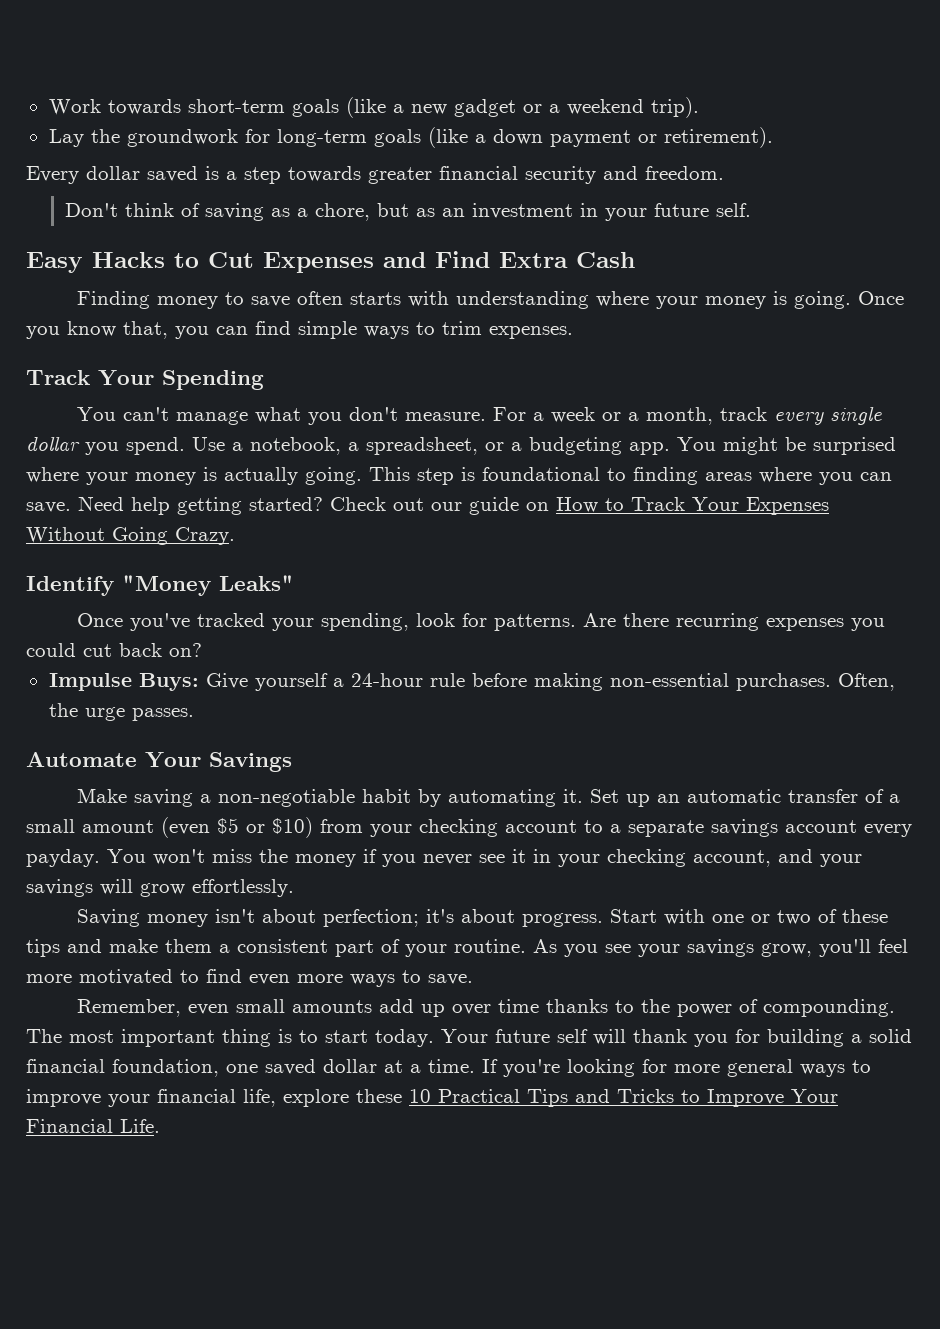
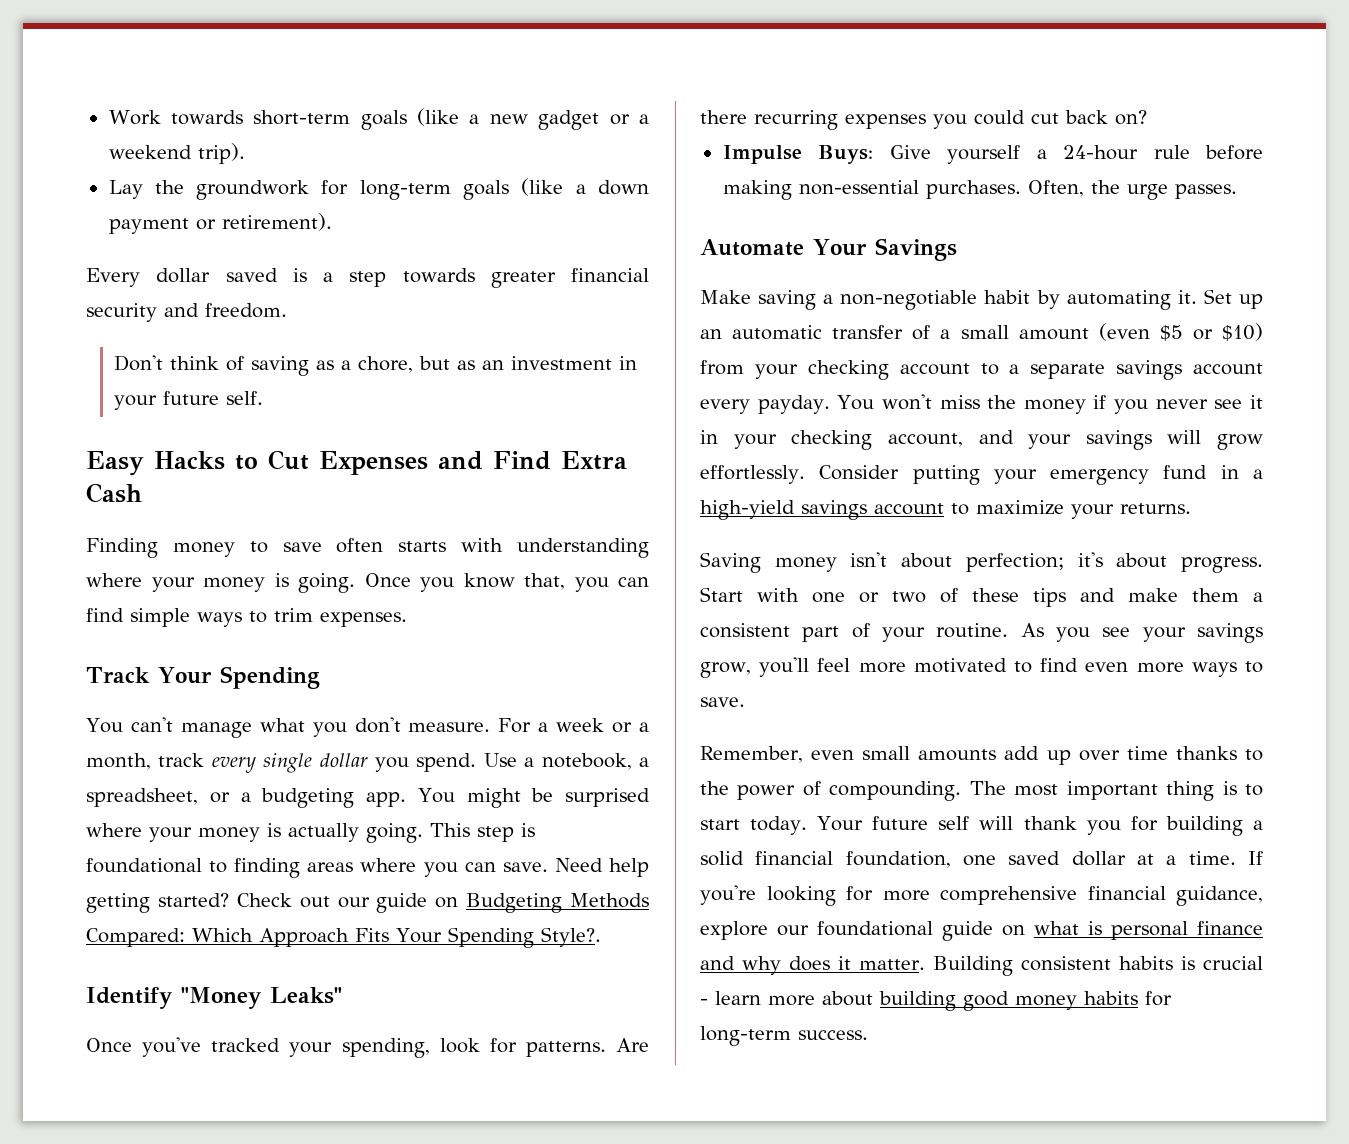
[556,497,829,515] [26,527,235,545] How to Track Your Expenses Without Going Crazy. -> [466,893,649,913] [86,927,601,948] Budgeting Methods Compared: Which Approach Fits Your Spending Style?.
(294, 888) none -> [819,465,1263,485] [700,500,1191,520] Consider putting your emergency fund in a high-yield savings account to maximize your returns.
[727,1059,871,1077] [26,1089,838,1107] [26,1119,160,1133] general ways to improve your financial life, explore these 10 Practical Tips and Tricks to Improve Your Financial Life. -> [940,886,1263,906] [700,921,1263,941] [700,956,1263,976] [700,991,1172,1011] [700,1026,868,1046] comprehensive financial guidance, explore our foundational guide on what is personal finance and why does it matter. Building consistent habits is crucial - learn more about building good money habits for long-term success.

